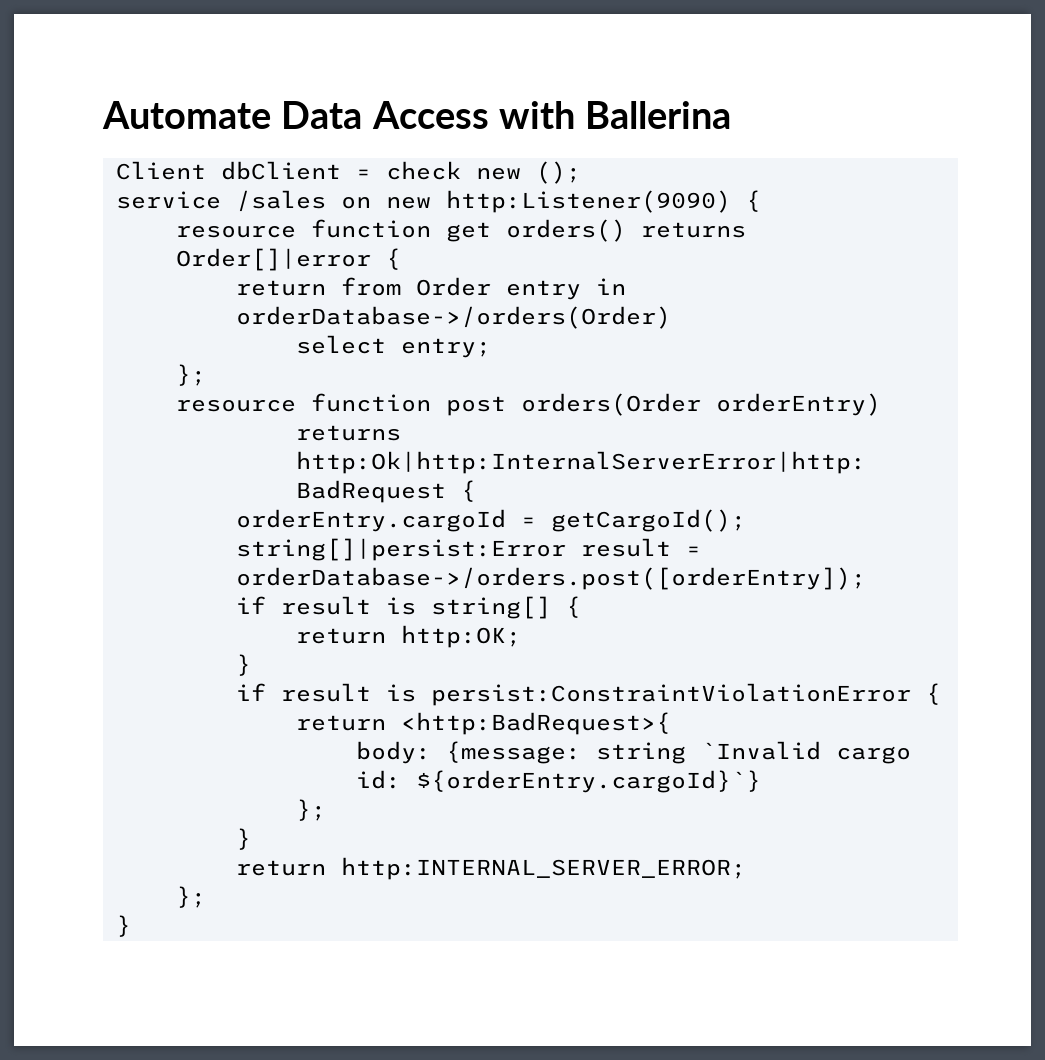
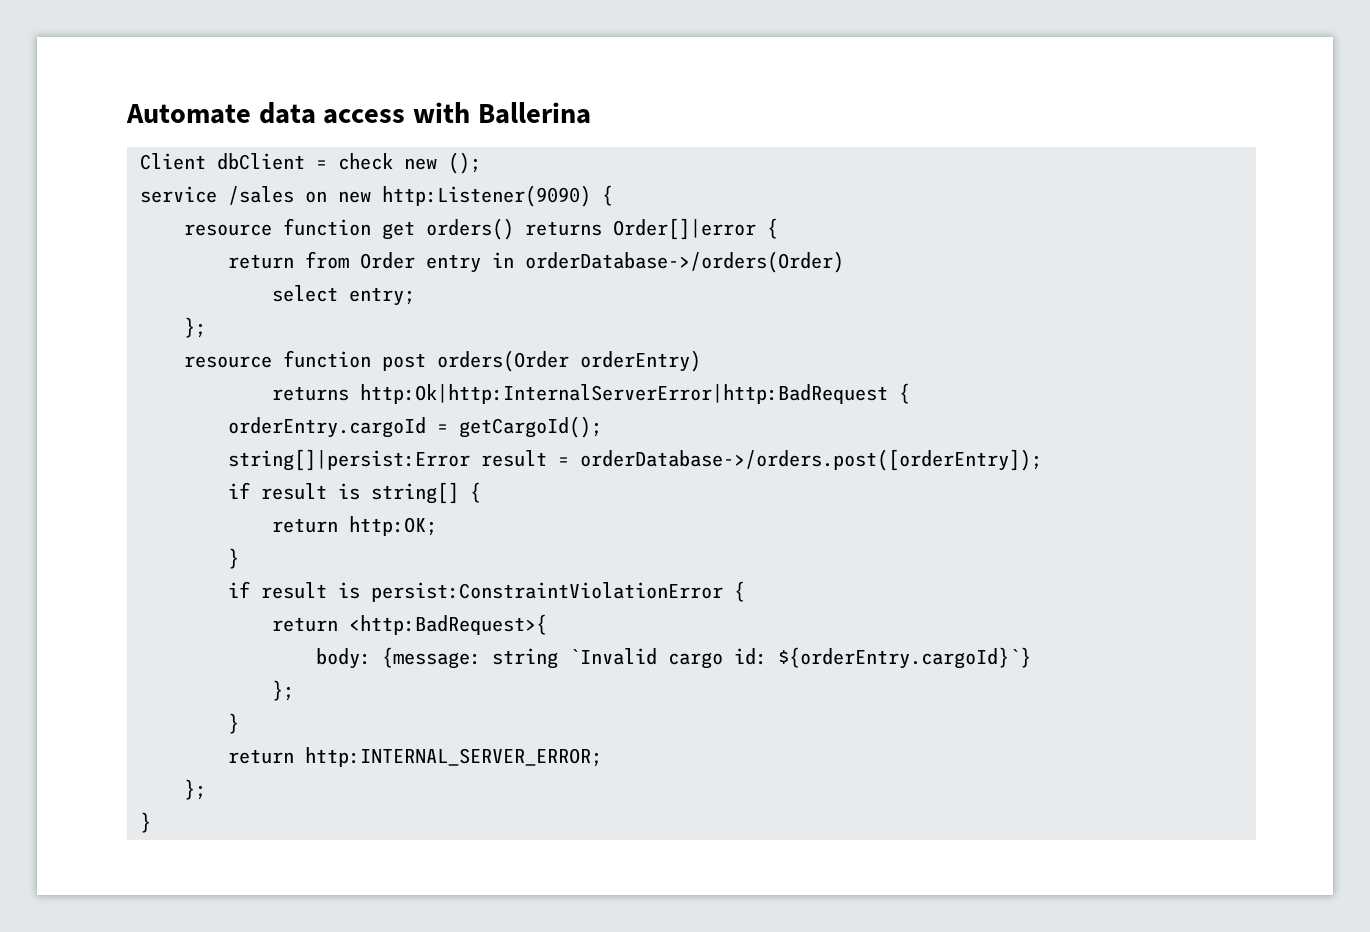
[281,101,489,129] Data Access -> [258,102,406,124] data access

